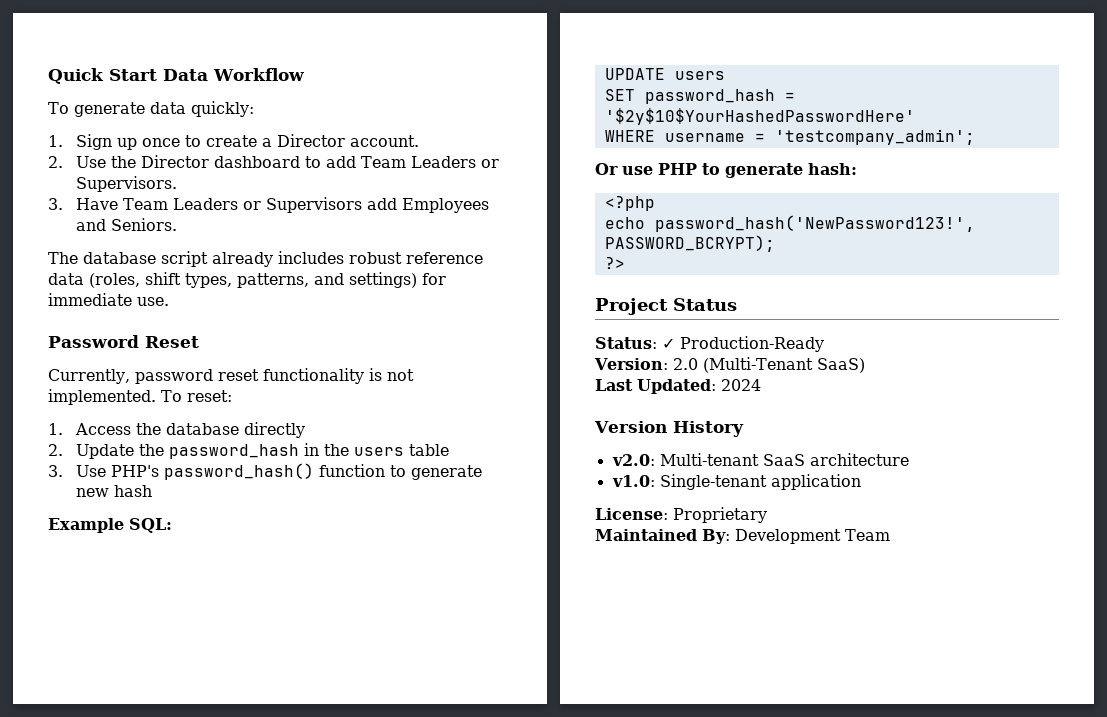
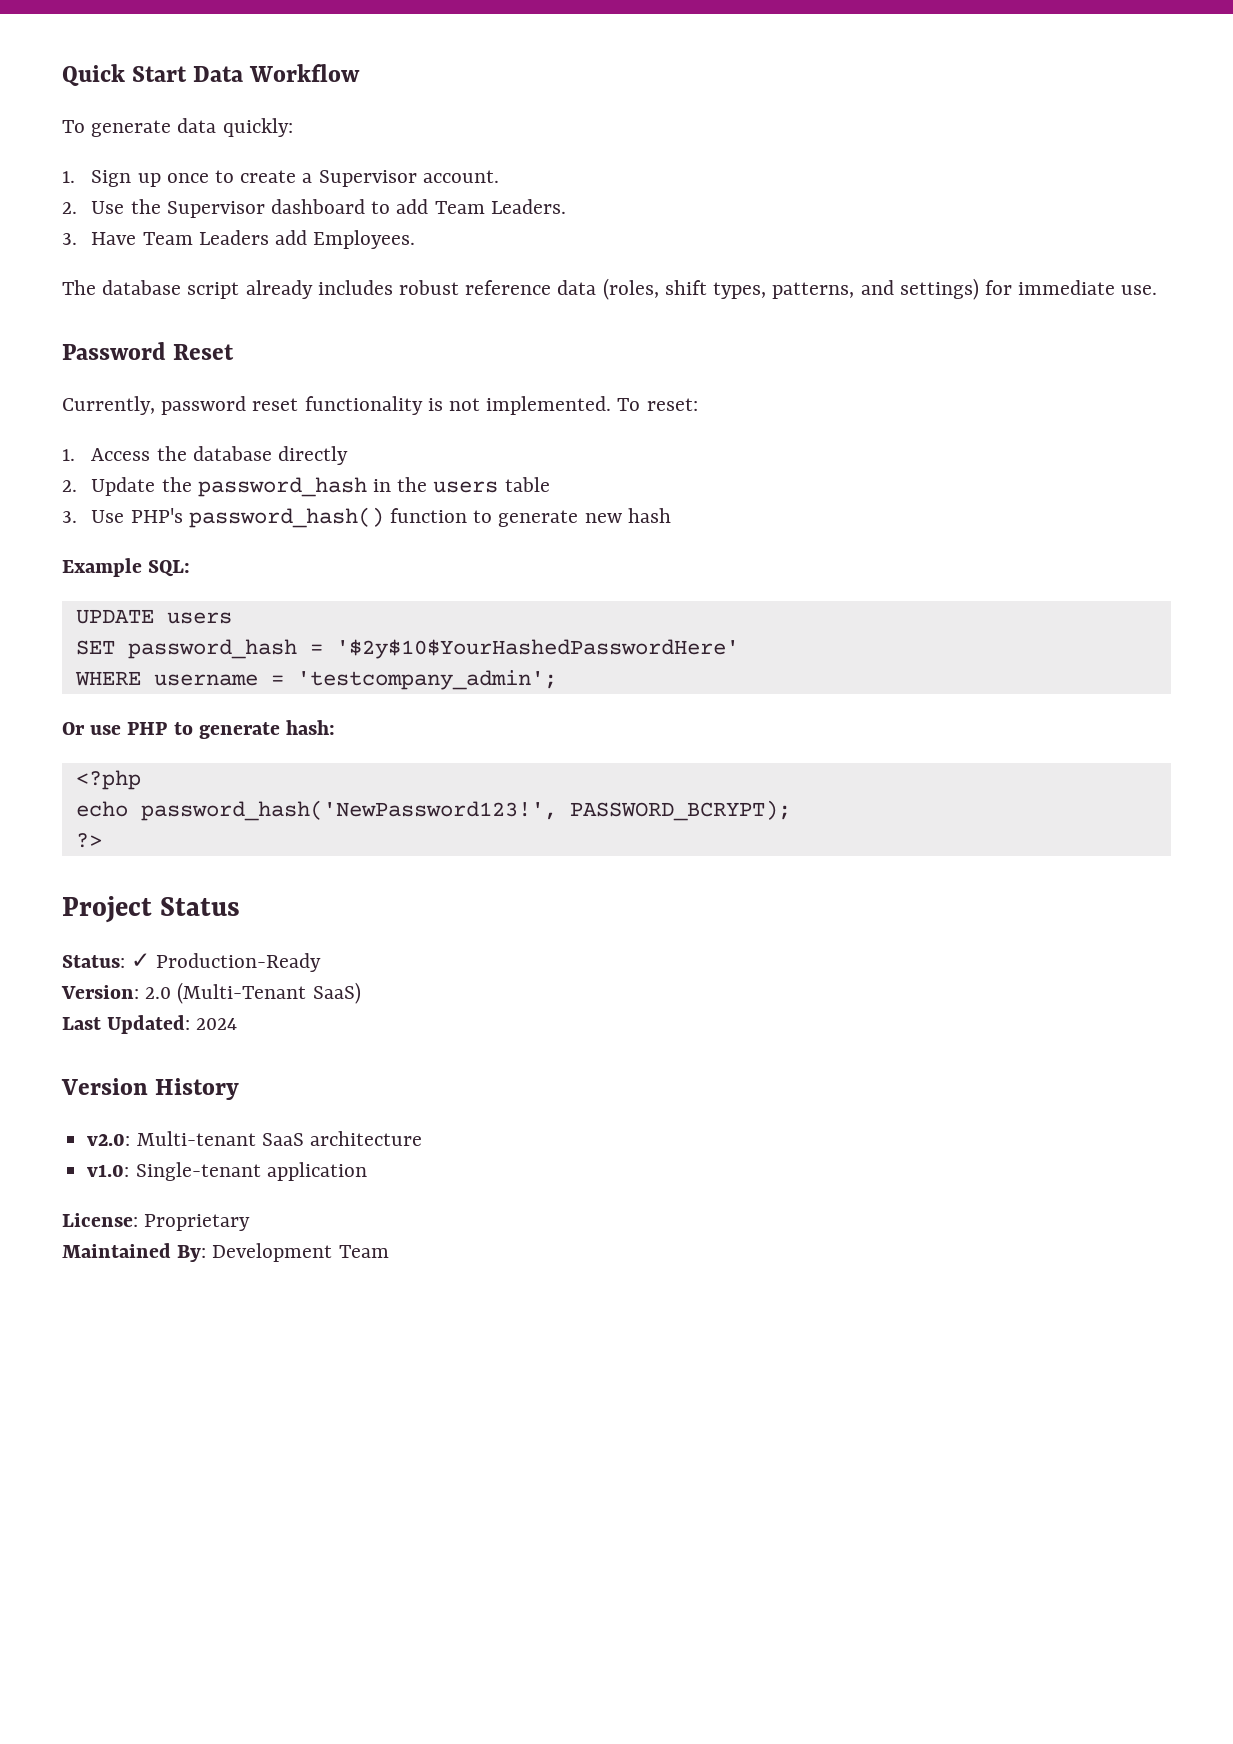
[276,134,345,147] Director -> [318,170,417,187] Supervisor
[140,155,209,168] Director -> [166,201,265,218] Supervisor
[410,156,499,168] [75,176,177,192] Leaders or Supervisors. -> [490,199,566,214] Leaders.
[242,197,489,213] [75,218,177,231] or Supervisors add Employees and Seniors. -> [275,230,416,249] add Employees.

